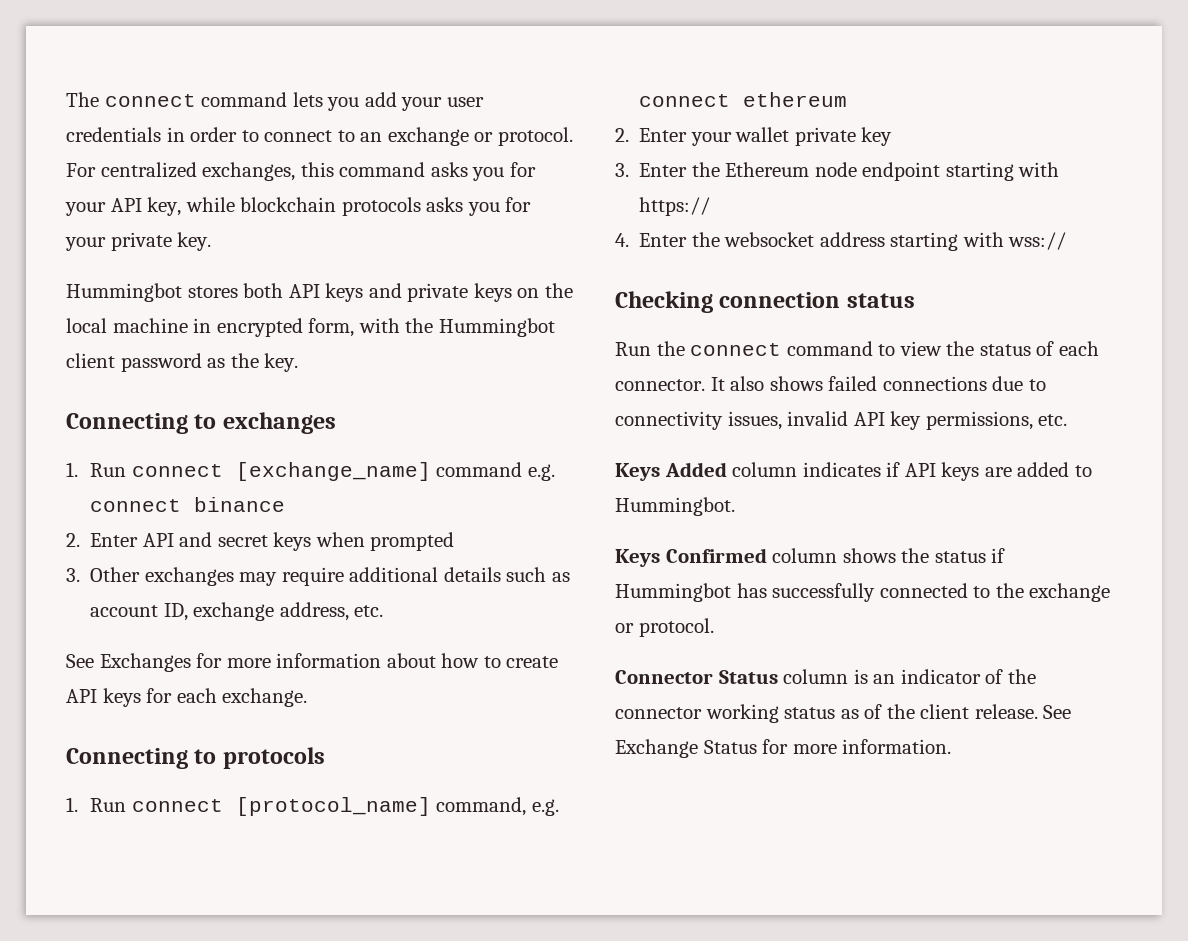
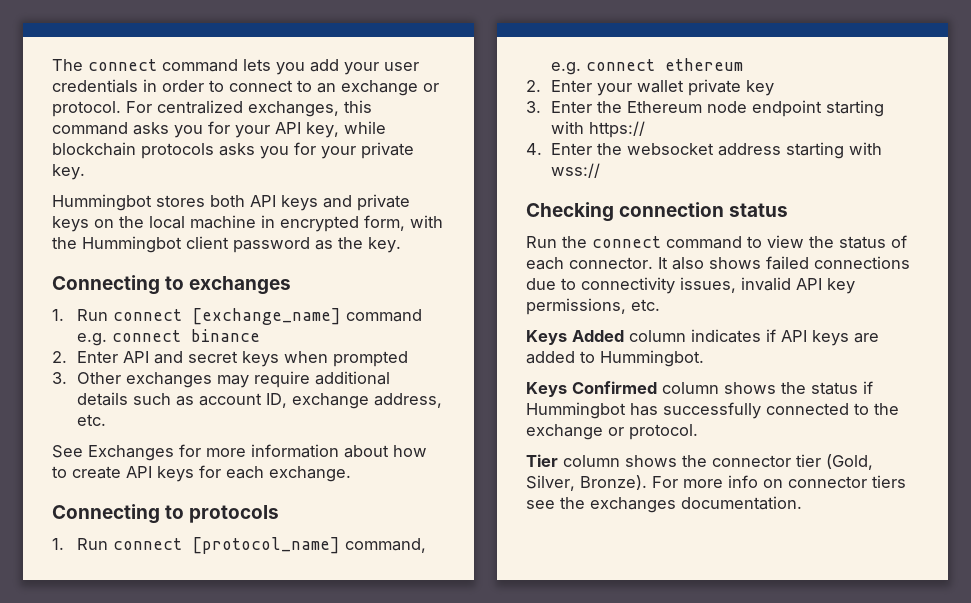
[615,669,1036,684] [615,704,1072,723] [615,739,952,758] Connector Status column is an indicator of the connector working status as of the client release. See Exchange Status for more information. -> [526,454,873,470] [526,475,906,491] [526,496,802,513] Tier column shows the connector tier (Gold, Silver, Bronze). For more info on connector tiers see the exchanges documentation.

